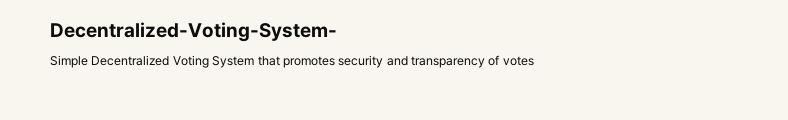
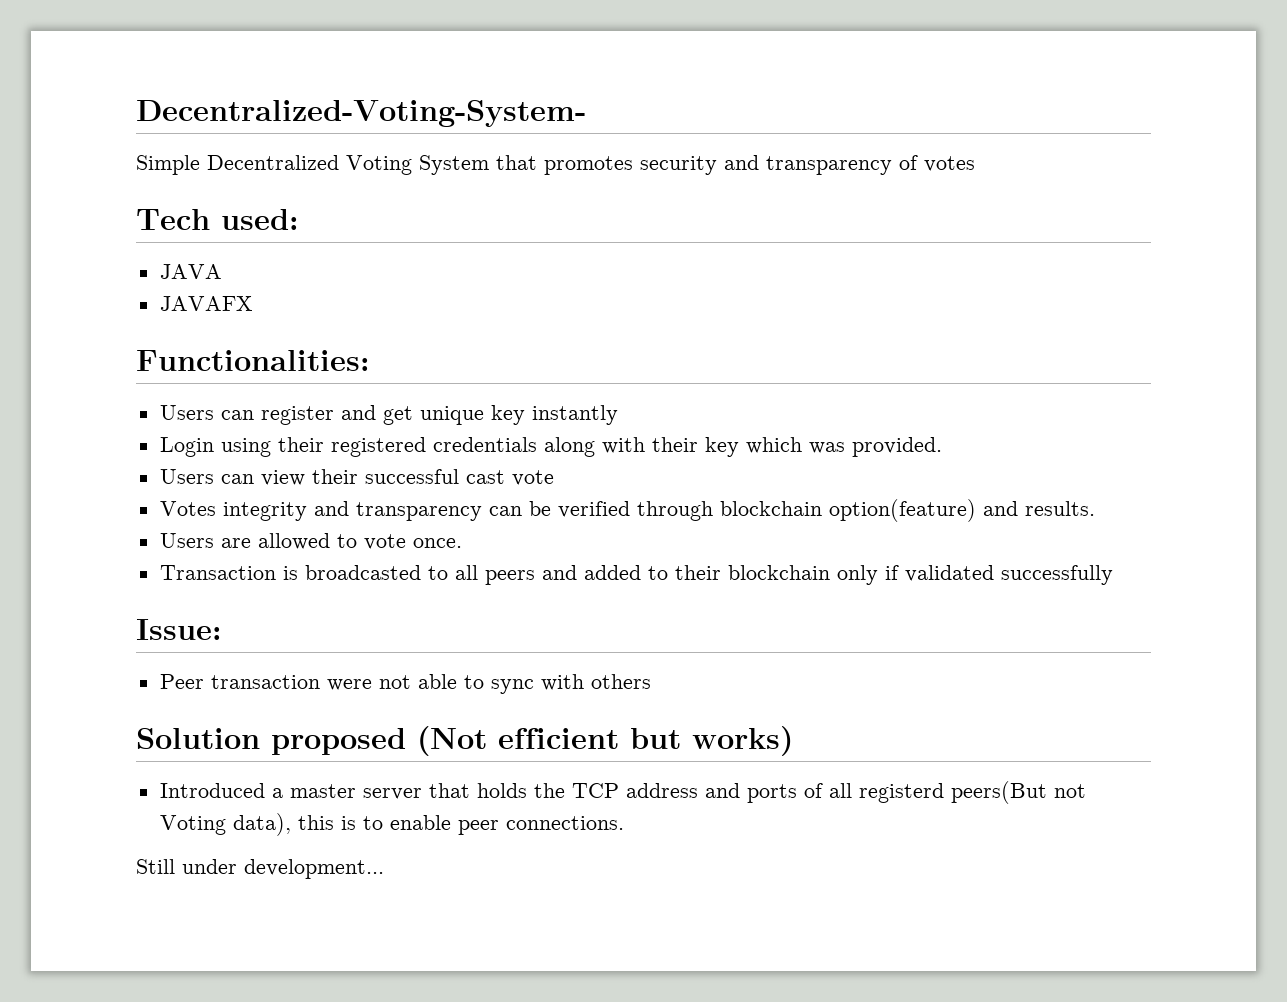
(534, 61) none -> [136,209,299,230] [159,264,222,279] [159,296,253,311] [136,350,370,371] [159,405,618,425] [159,437,942,457] [159,469,554,486] [159,499,1095,522] [159,533,462,550] [159,565,1113,585] [136,619,222,640] [159,674,651,694] [136,726,793,756] [159,781,1086,804] [159,813,624,836] [136,859,384,879] // Tech used: // JAVA // JAVAFX // Functionalities: // Users can register and get unique key instantly // Login using their registered credentials along with their key which was provided. // Users can view their successful cast vote // Votes integrity and transparency can be verified through blockchain option(feature) and results. // Users are allowed to vote once. // Transaction is broadcasted to all peers and added to their blockchain only if validated successfully // Issue: // Peer transaction were not able to sync with others // Solution proposed (Not efficient but works) // Introduced a master server that holds the TCP address and ports of all registerd peers(But not Voting data), this is to enable peer connections. // Still under development...

